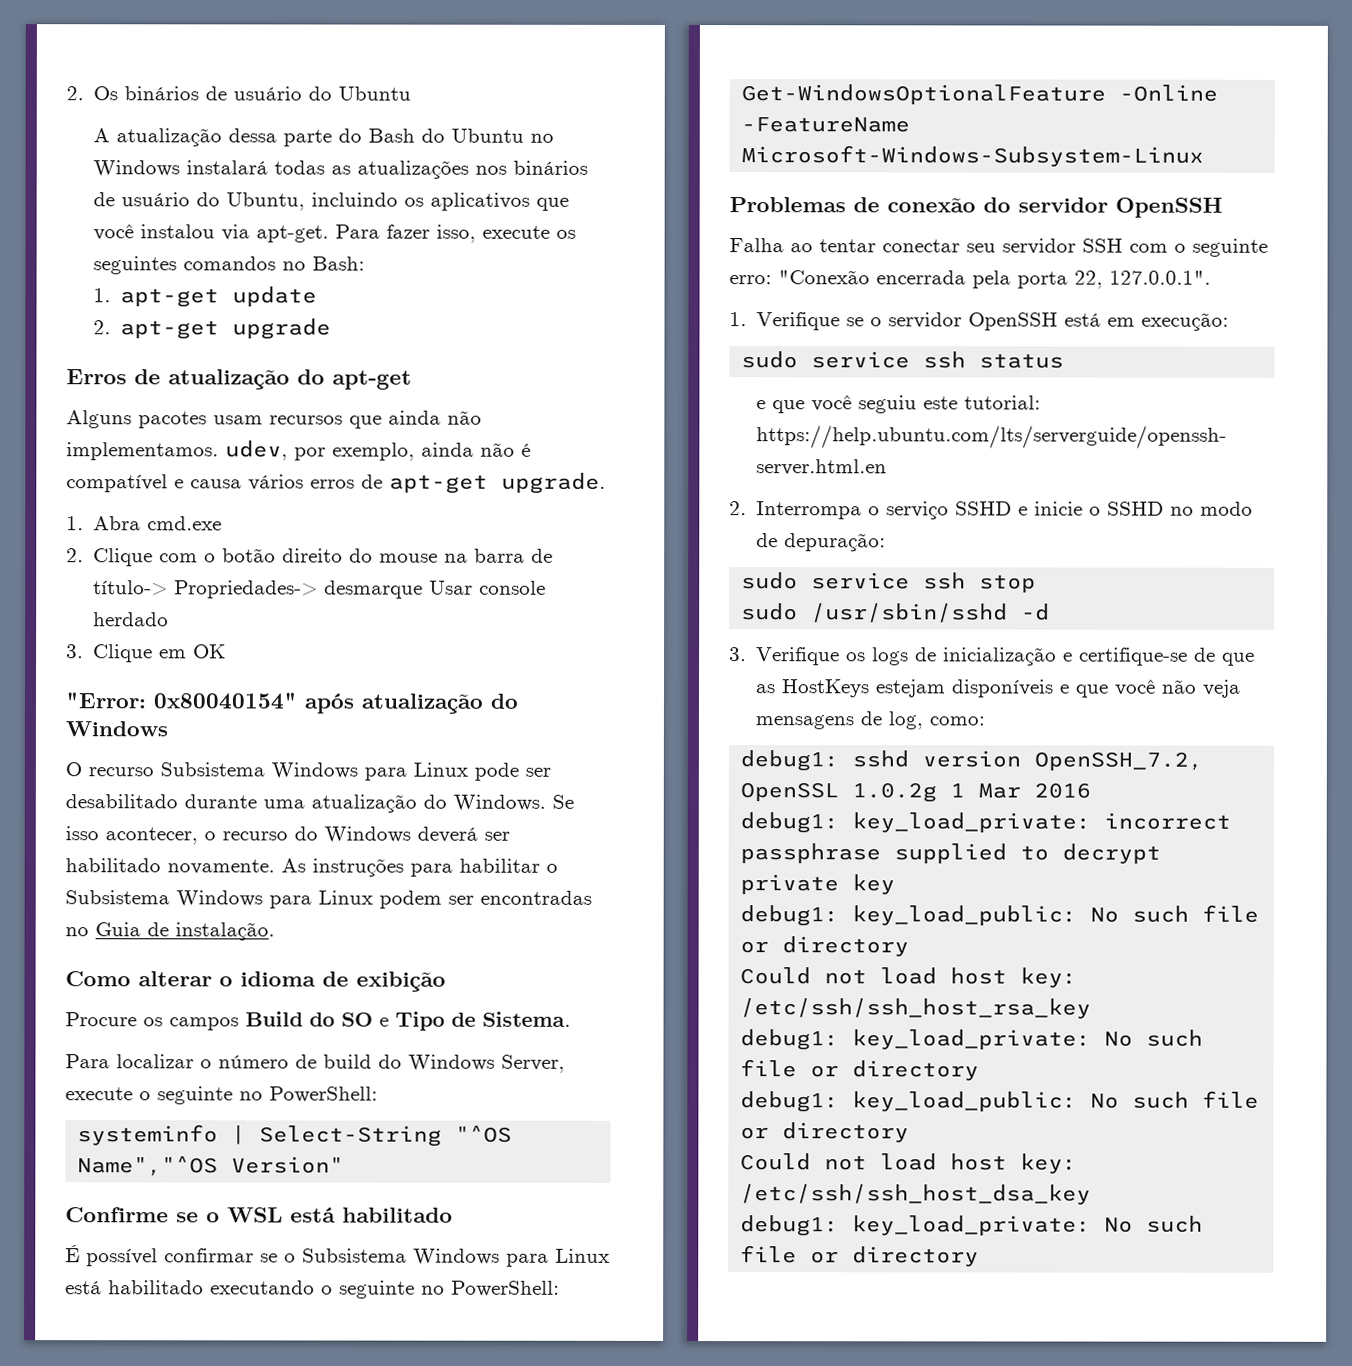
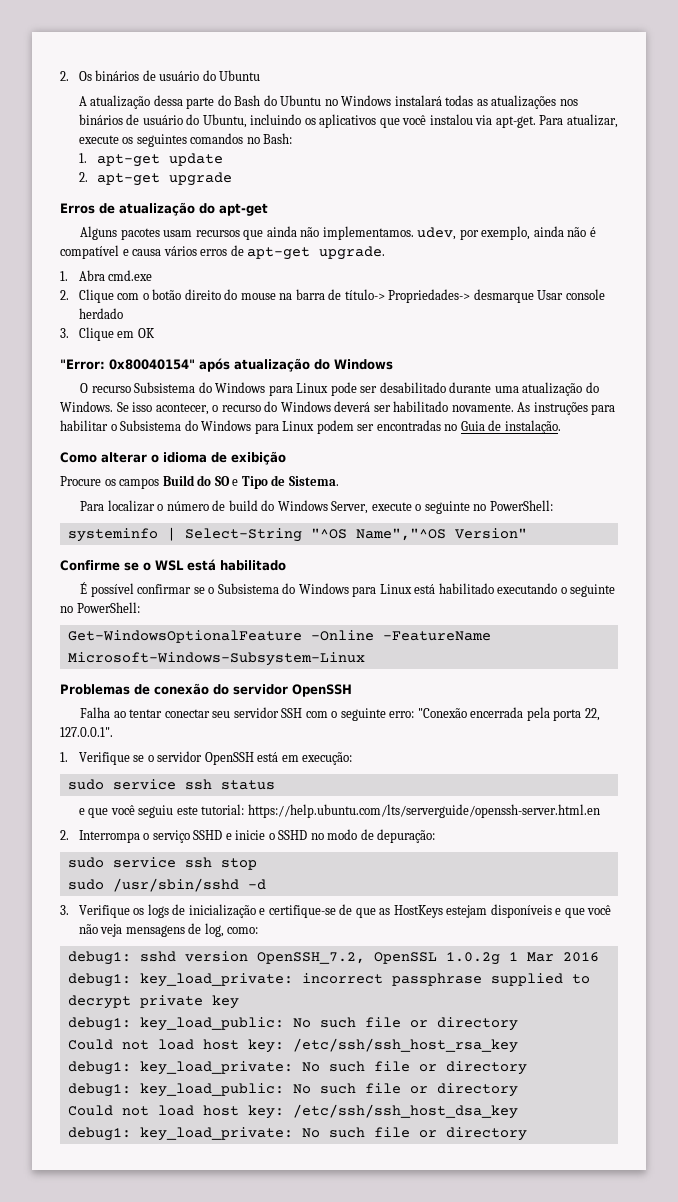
[385,224,476,243] fazer isso, -> [566,114,618,128] atualizar,
(265, 769) none -> [198,382,212,393] do
(170, 897) none -> [184,420,198,431] do
(407, 1255) none -> [282,583,296,594] do

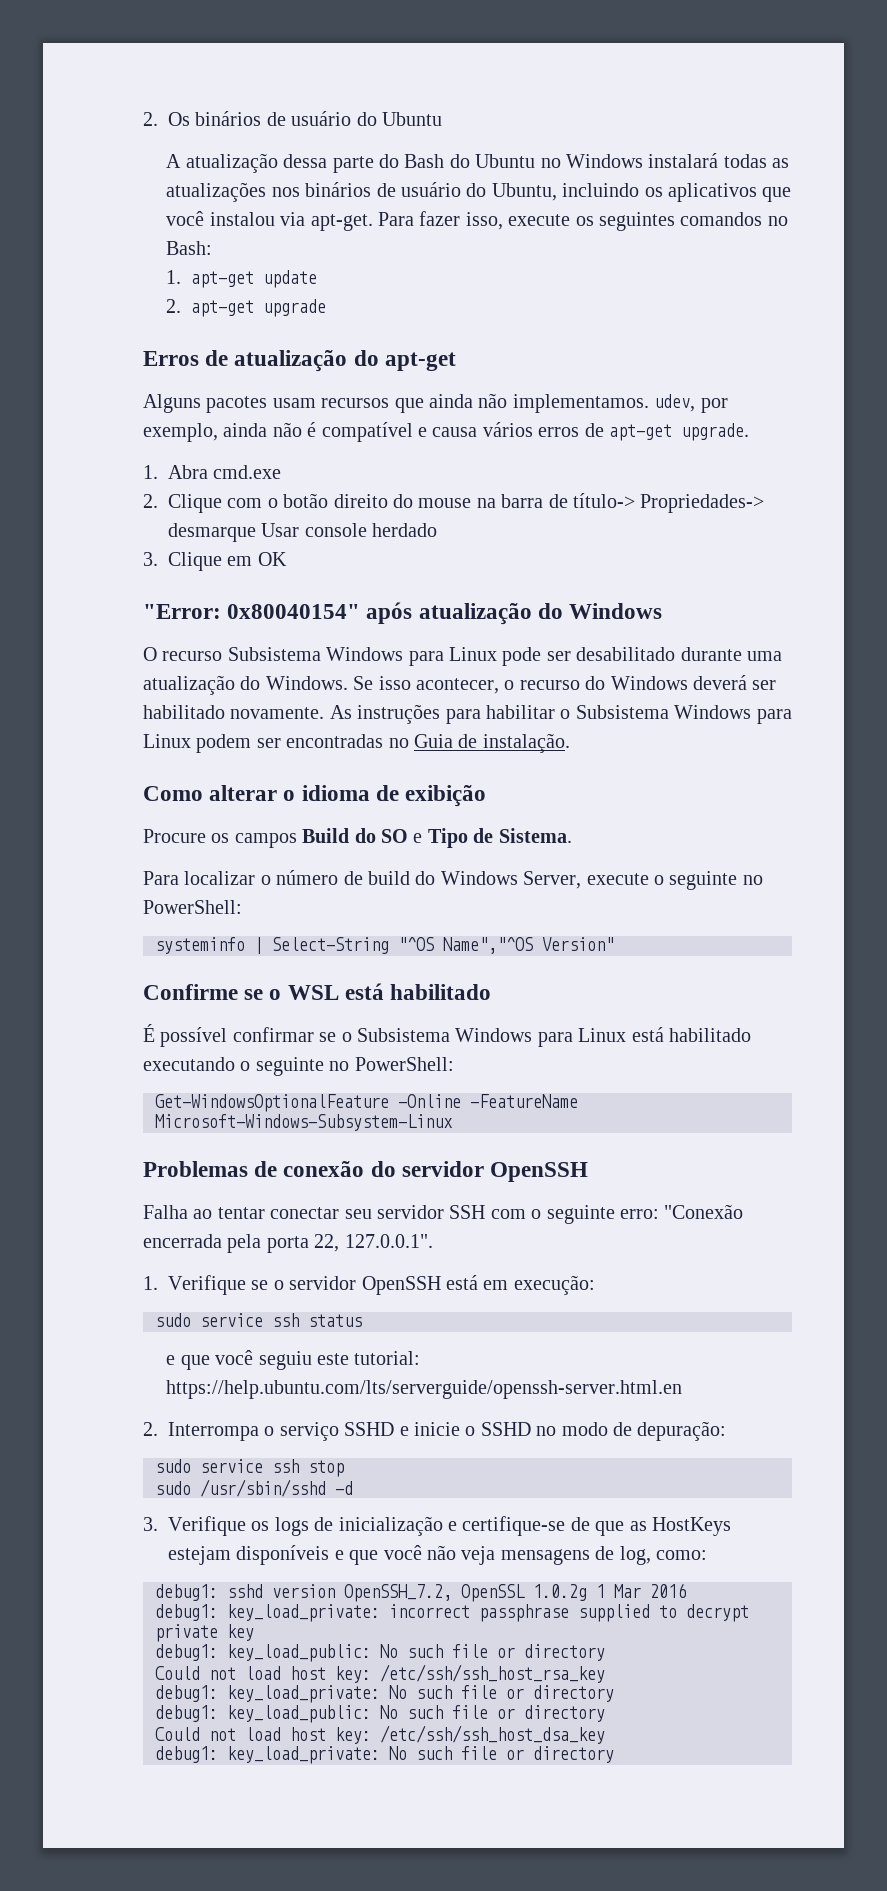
[566,114,618,128] atualizar, -> [419,211,503,230] fazer isso,
[198,382,212,393] do -> (321, 654) none
[184,420,198,431] do -> (669, 712) none
[282,583,296,594] do -> (450, 1035) none

